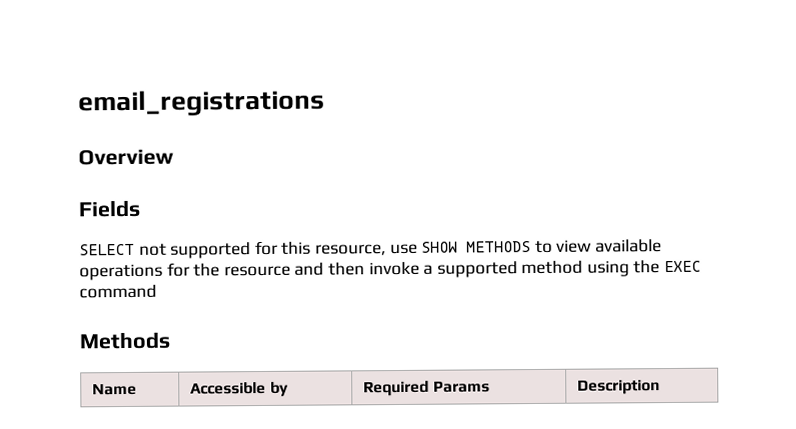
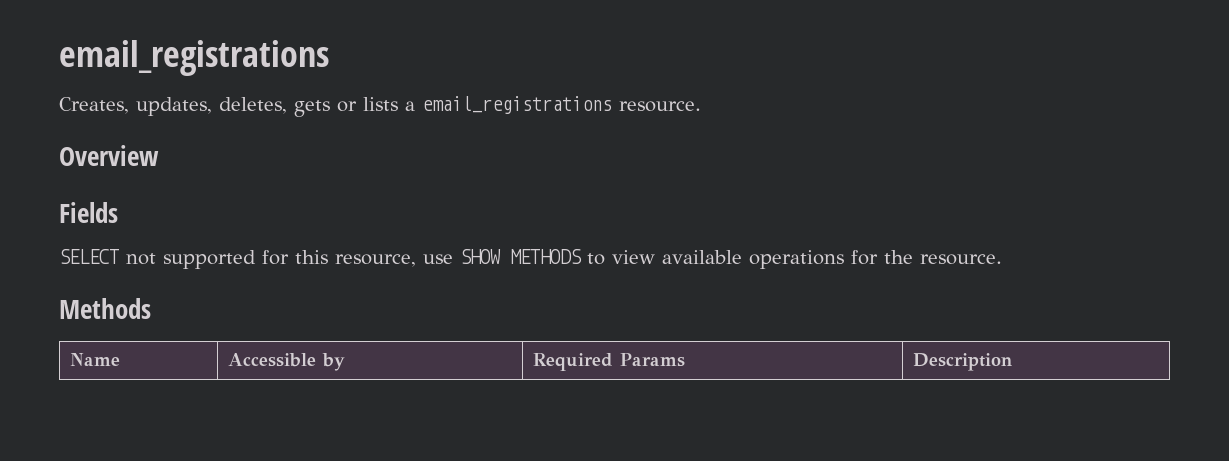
[78,89,325,117] email_registrations -> [59,40,329,76] [59,96,701,117] email_registrations // Creates, updates, deletes, gets or lists a email_registrations resource.
[223,260,702,278] [79,284,157,299] resource and then invoke a supported method using the EXEC command -> [920,254,1002,265] resource.

